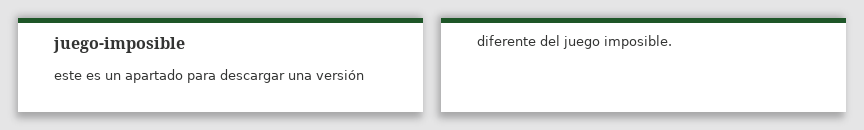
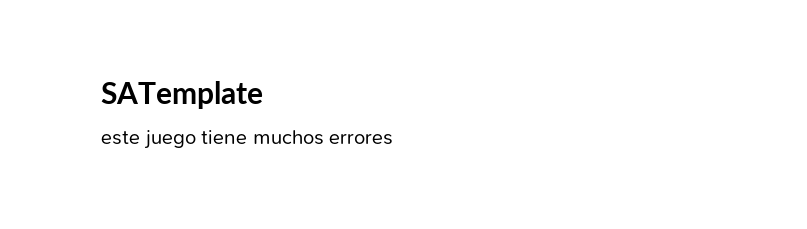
[53,37,185,53] juego-imposible -> [101,81,263,109] SATemplate
[86,69,364,83] [477,35,672,49] es un apartado para descargar una versión diferente del juego imposible. -> [143,130,394,149] juego tiene muchos errores

